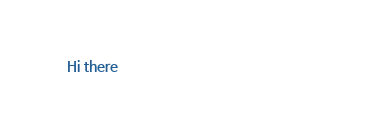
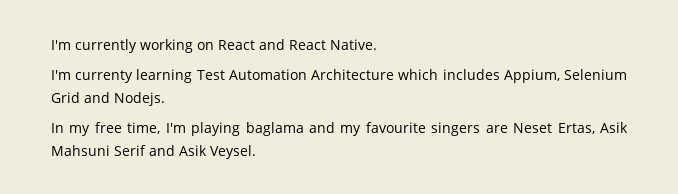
[67,60,118,72] Hi there -> [51,39,377,53] [51,69,627,83] [51,92,165,106] [51,122,629,136] [51,145,256,159] I'm currently working on React and React Native. // I'm currenty learning Test Automation Architecture which includes Appium, Selenium Grid and Nodejs. // In my free time, I'm playing baglama and my favourite singers are Neset Ertas, Asik Mahsuni Serif and Asik Veysel.

